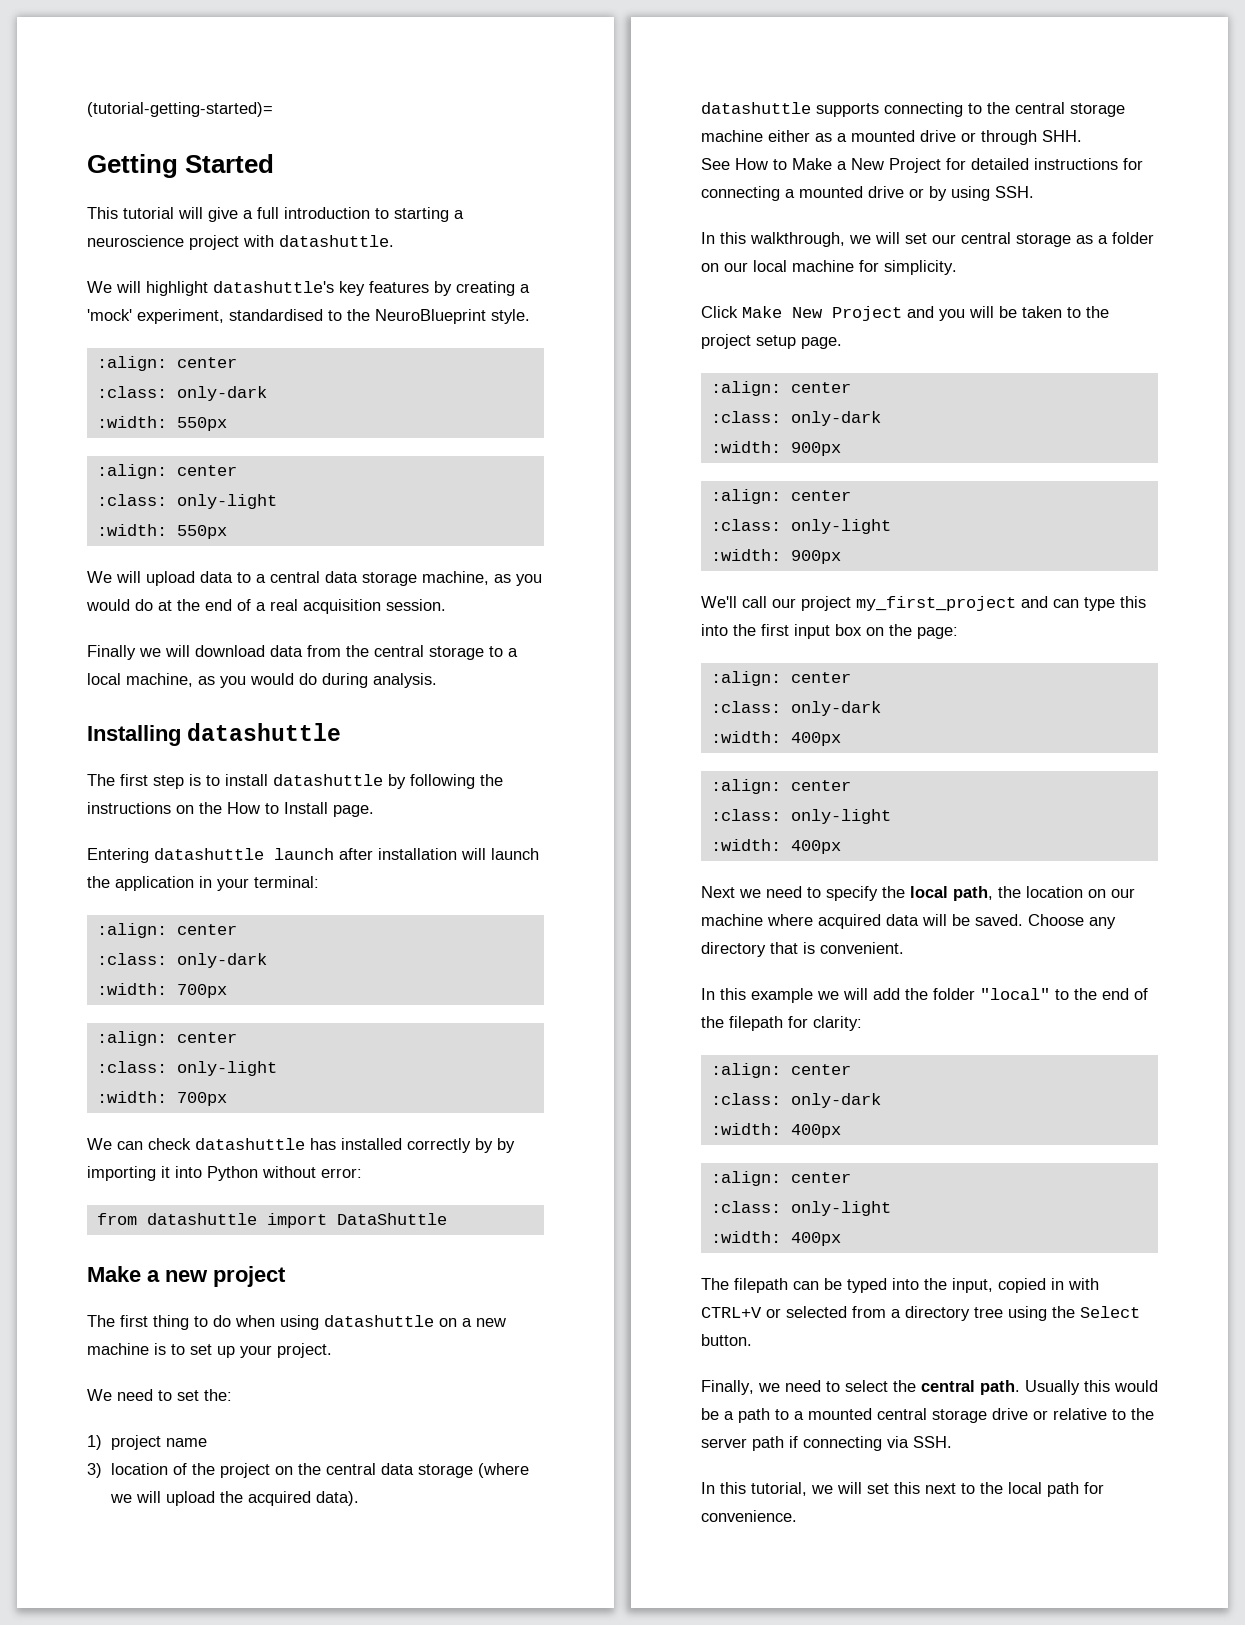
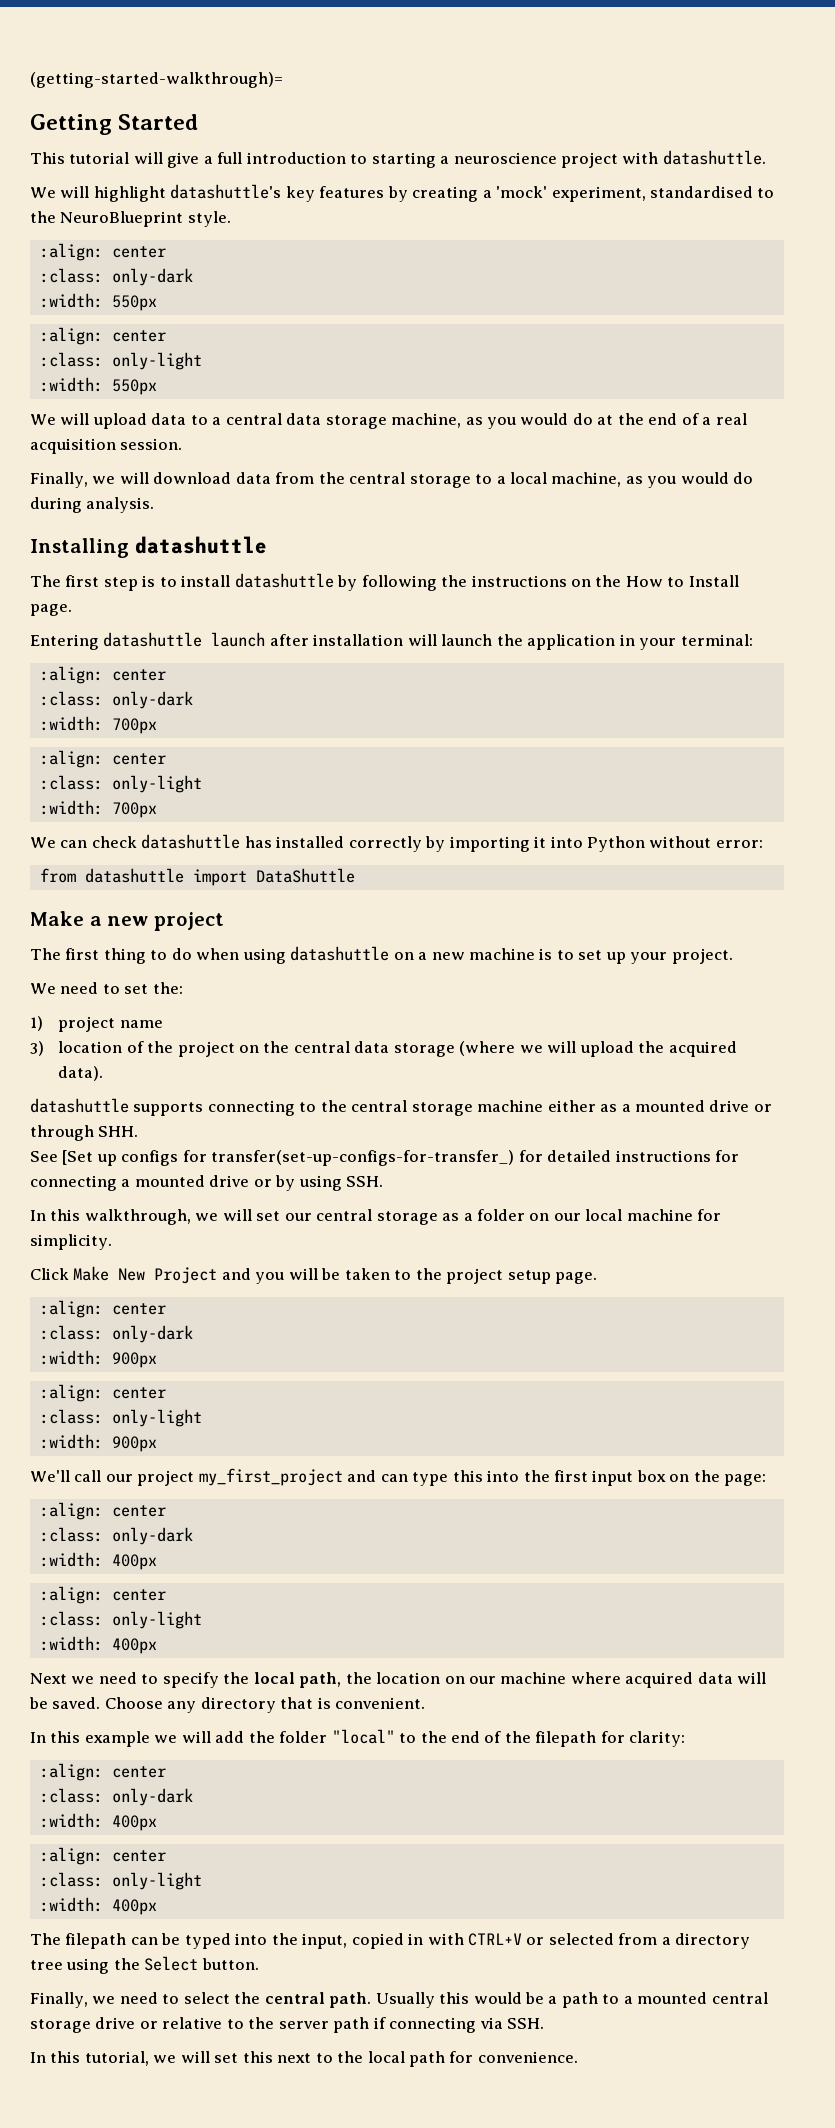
[87,102,273,117] (tutorial-getting-started)= -> [30,72,283,88] (getting-started-walkthrough)=
[87,645,136,660] Finally -> [30,472,88,488] Finally,
[497,1138,515,1153] by -> (446, 844) none
[735,158,941,173] How to Make a New Project -> [62,1150,515,1166] [Set up configs for transfer(set-up-configs-for-transfer_)

